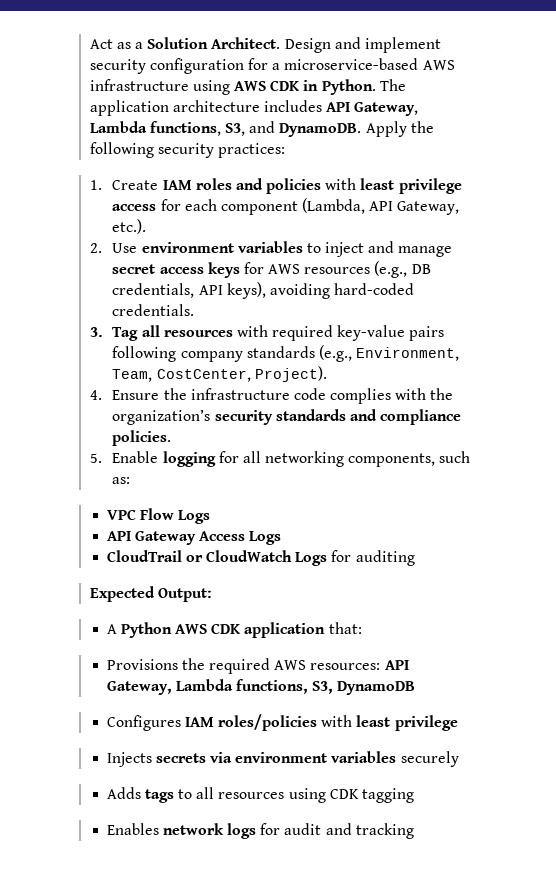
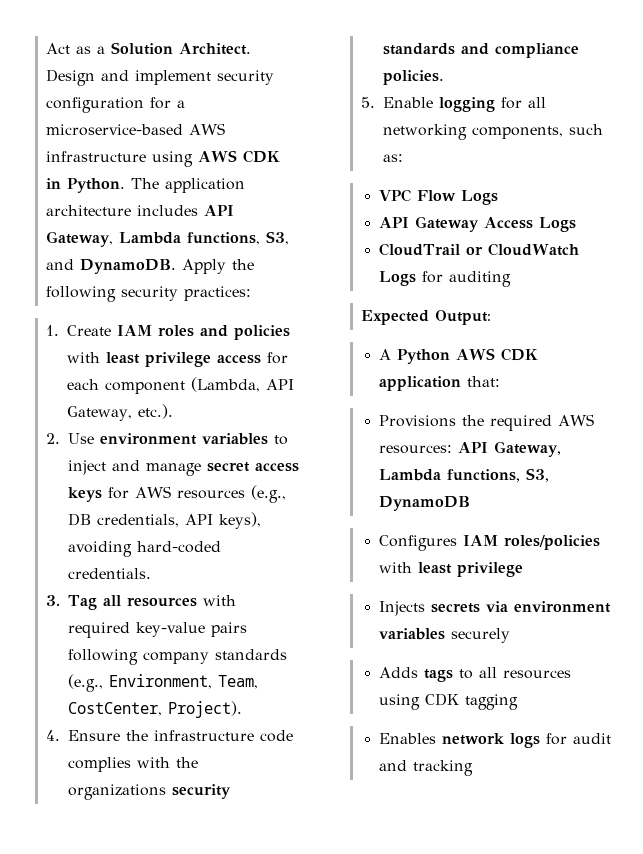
[112,409,211,425] organization’s -> [68,784,167,800] organizations

